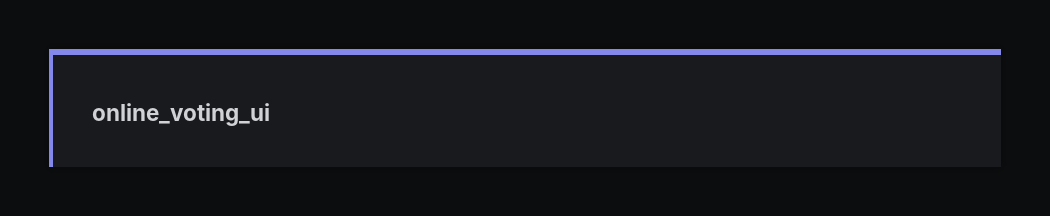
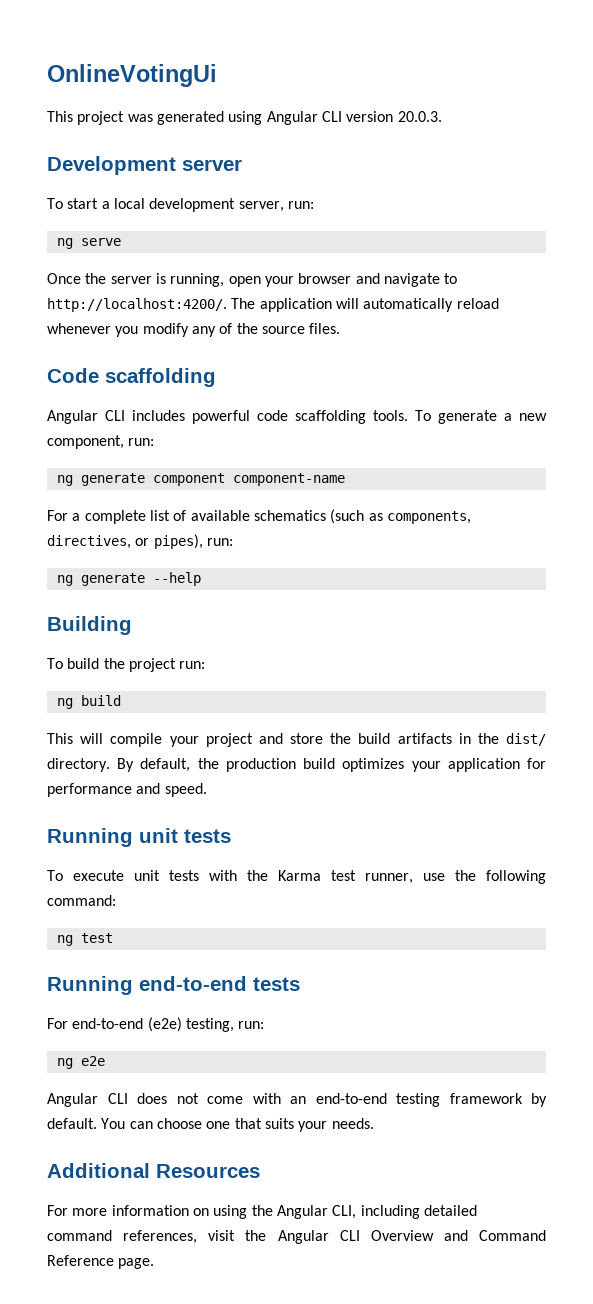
[92,103,270,126] online_voting_ui -> [47,64,217,87] [47,111,442,125] [47,156,242,175] [47,198,314,212] [56,238,121,249] [47,273,458,287] [47,298,499,312] [47,323,341,337] [47,368,216,387] [47,410,547,424] [47,435,155,449] [56,473,345,486] [47,509,471,524] [47,534,233,549] [56,572,201,586] [47,616,132,635] [47,658,206,672] [56,695,121,709] [47,733,547,747] [47,758,546,772] [47,783,207,797] [47,828,231,847] [47,870,546,884] [47,895,116,906] [56,933,113,946] [47,976,300,995] [47,1017,265,1032] [56,1056,105,1069] [47,1093,547,1107] [47,1118,374,1132] [47,1163,260,1178] [47,1205,477,1219] [47,1230,546,1244] [47,1255,155,1269] OnlineVotingUi // This project was generated using Angular CLI version 20.0.3. // Development server // To start a local development server, run: // ng serve // Once the server is running, open your browser and navigate to http://localhost:4200/. The application will automatically reload whenever you modify any of the source files. // Code scaffolding // Angular CLI includes powerful code scaffolding tools. To generate a new component, run: // ng generate component component-name // For a complete list of available schematics (such as components, directives, or pipes), run: // ng generate --help // Building // To build the project run: // ng build // This will compile your project and store the build artifacts in the dist/ directory. By default, the production build optimizes your application for performance and speed. // Running unit tests // To execute unit tests with the Karma test runner, use the following command: // ng test // Running end-to-end tests // For end-to-end (e2e) testing, run: // ng e2e // Angular CLI does not come with an end-to-end testing framework by default. You can choose one that suits your needs. // Additional Resources // For more information on using the Angular CLI, including detailed command references, visit the Angular CLI Overview and Command Reference page.

